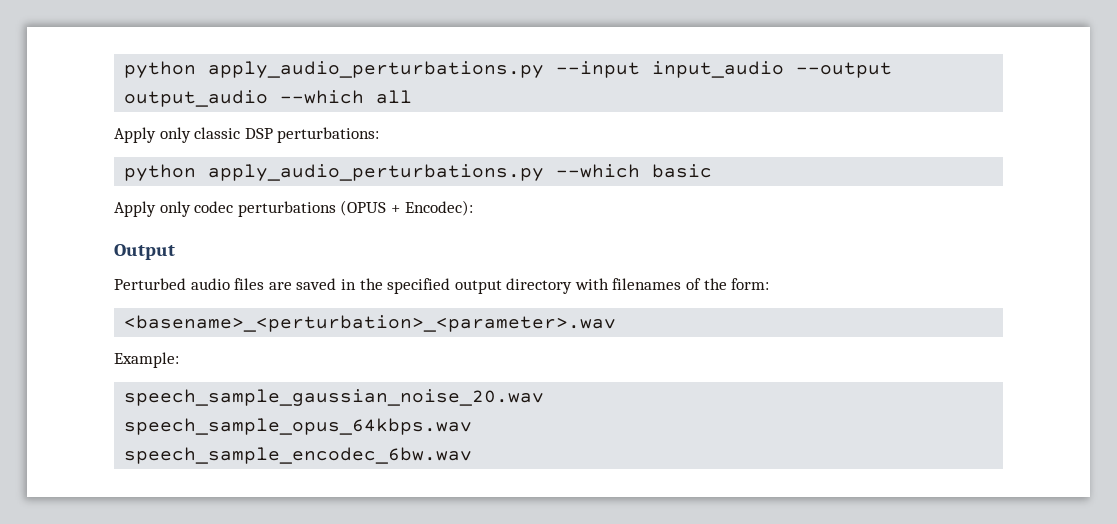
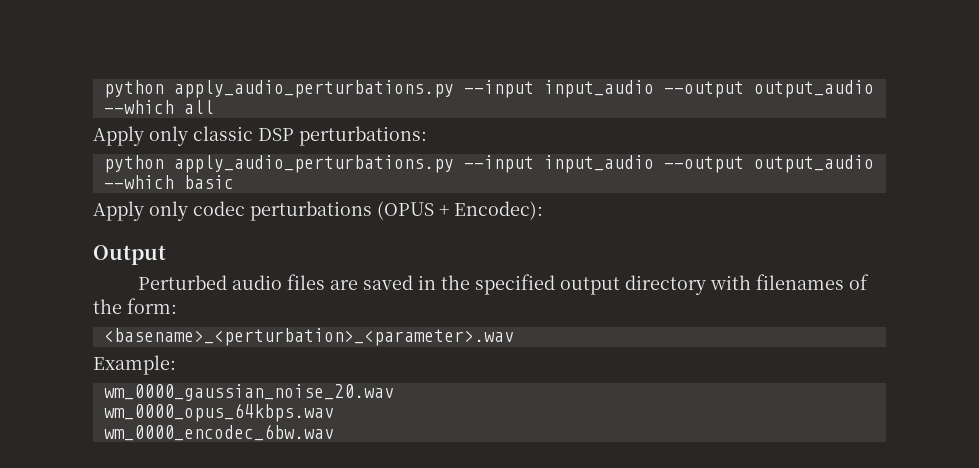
(545, 172) none -> [463,155,874,173] --input input_audio --output output_audio
[124,389,545,406] [124,418,473,435] [124,447,473,464] speech_sample_gaussian_noise_20.wav // speech_sample_opus_64kbps.wav // speech_sample_encodec_6bw.wav -> [103,384,394,401] [103,403,334,422] [103,424,334,441] wm_0000_gaussian_noise_20.wav // wm_0000_opus_64kbps.wav // wm_0000_encodec_6bw.wav

